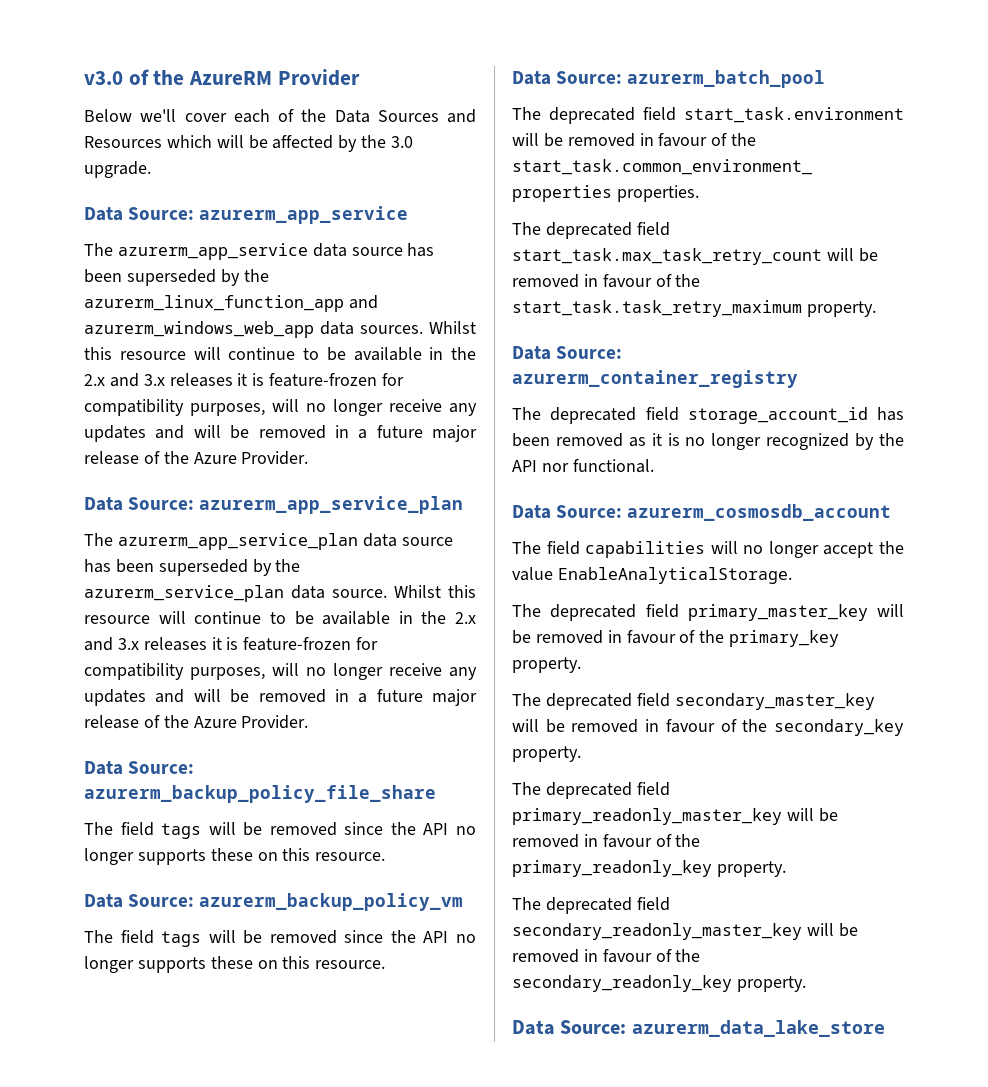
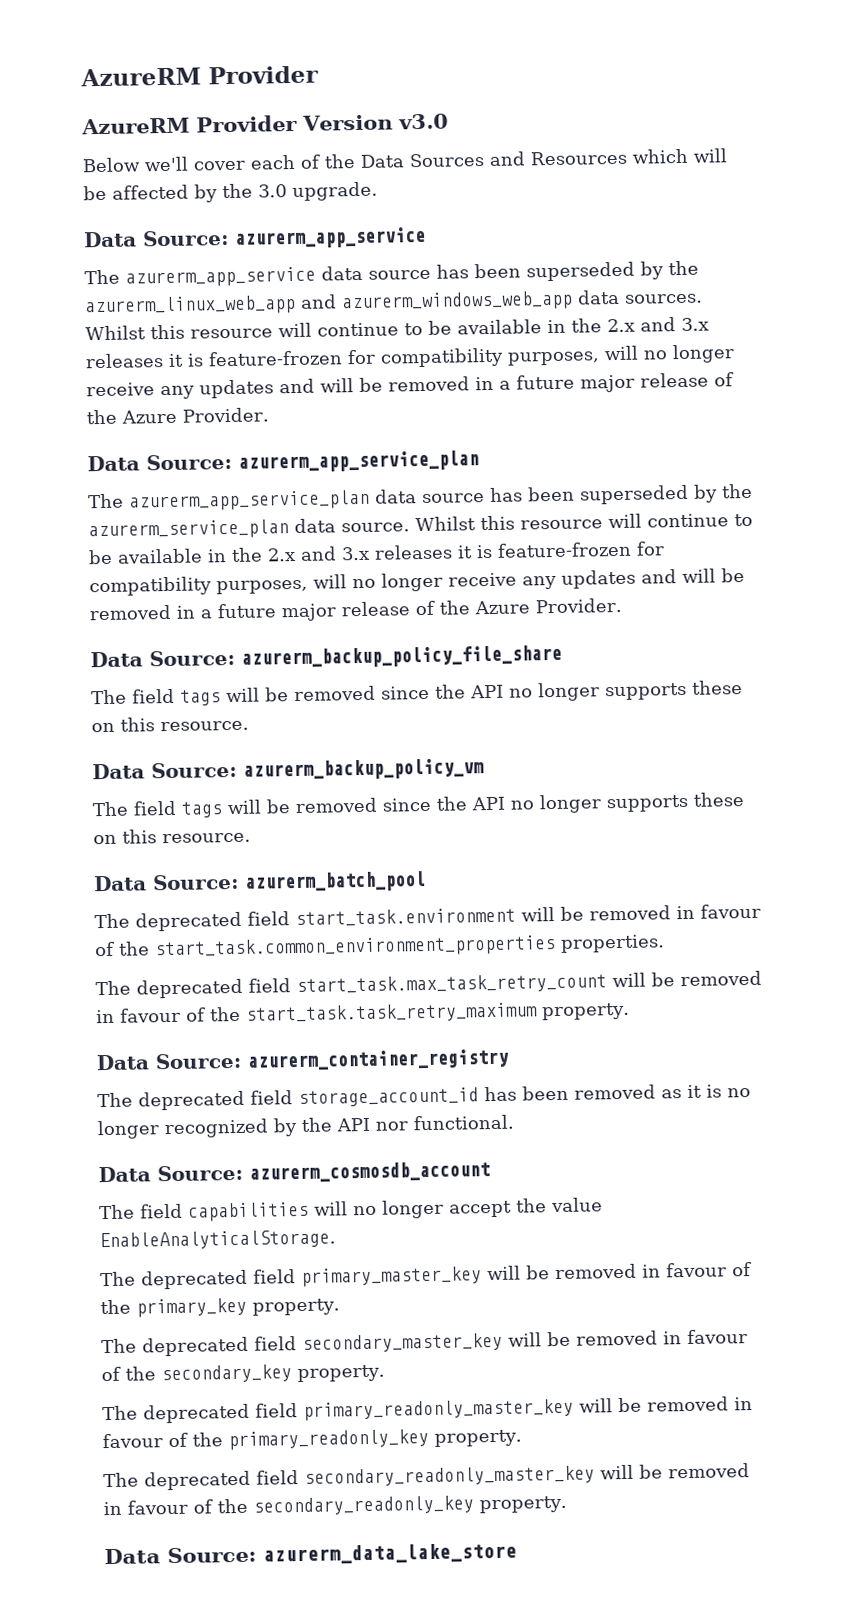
[84,69,360,86] v3.0 of the AzureRM Provider -> [80,65,319,87] [81,113,449,135] AzureRM Provider // AzureRM Provider Version v3.0
[84,295,344,312] azurerm_linux_function_app -> [85,294,296,317] azurerm_linux_web_app

